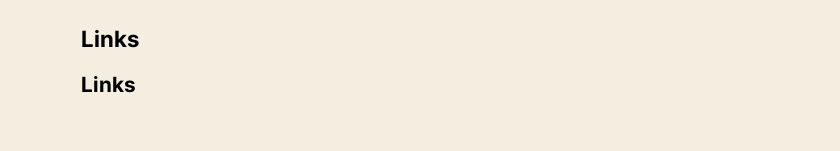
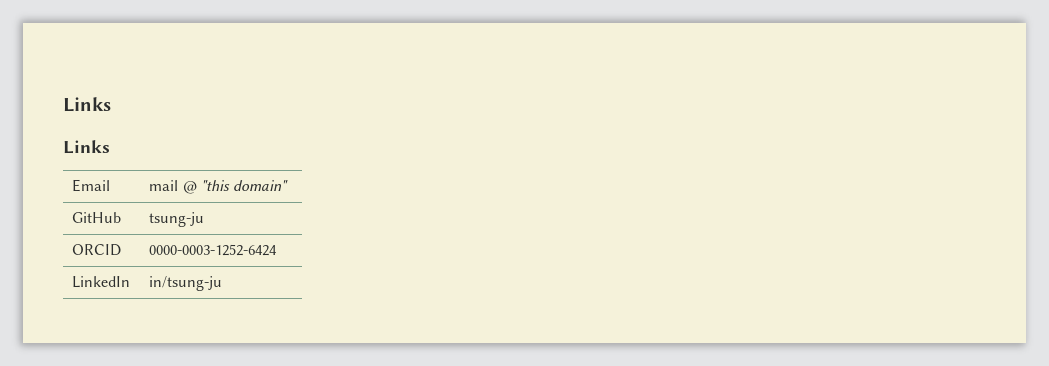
(136, 84) none -> [72,179,111,192] [149,180,289,194] [72,212,122,223] [149,212,205,227] [72,244,122,256] [149,244,278,256] [72,276,131,288] [149,276,223,291] // Email | mail @ "this domain" // GitHub | tsung-ju // ORCID | 0000-0003-1252-6424 // LinkedIn | in/tsung-ju

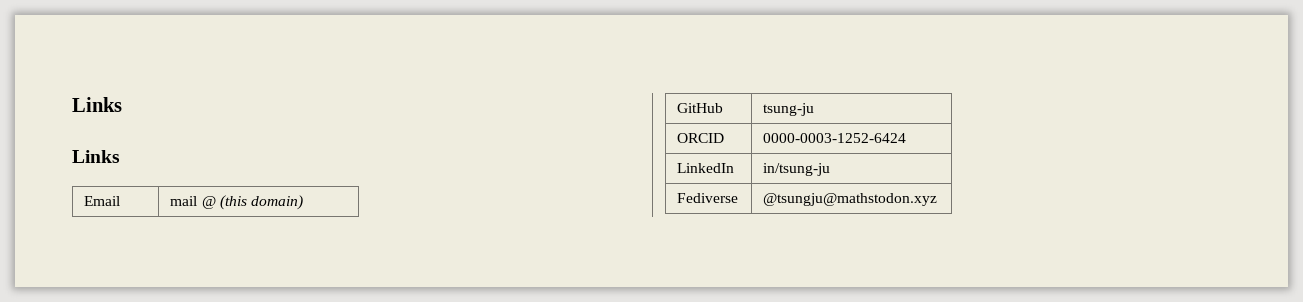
[201,180,289,191] "this domain" -> [219,195,303,210] (this domain)
(223, 283) none -> [677,193,739,203] [763,193,938,206] // Fediverse | @tsungju@mathstodon.xyz

